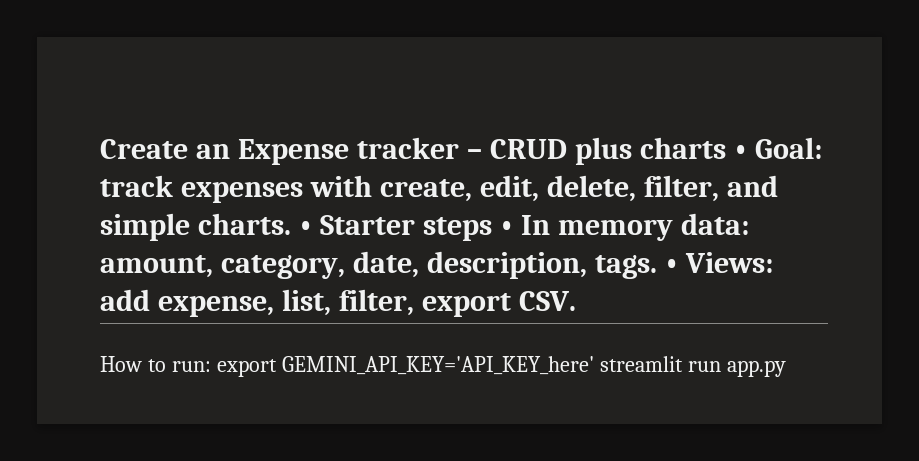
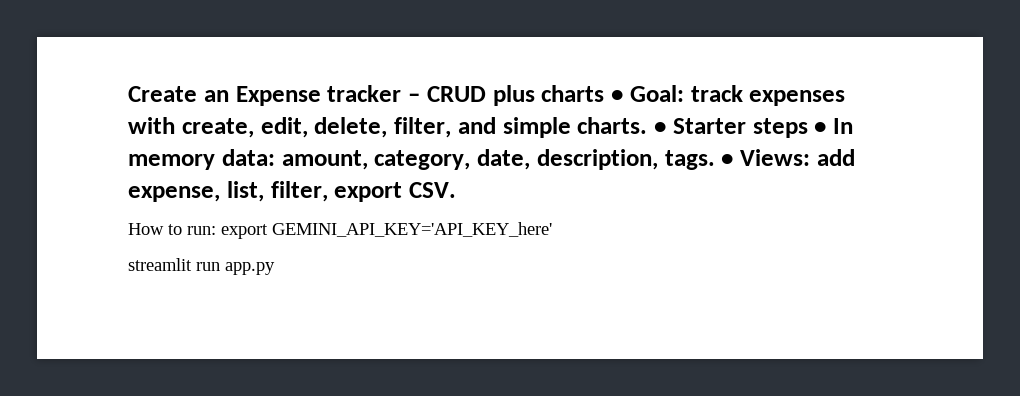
(594, 365) none -> (552, 229) //

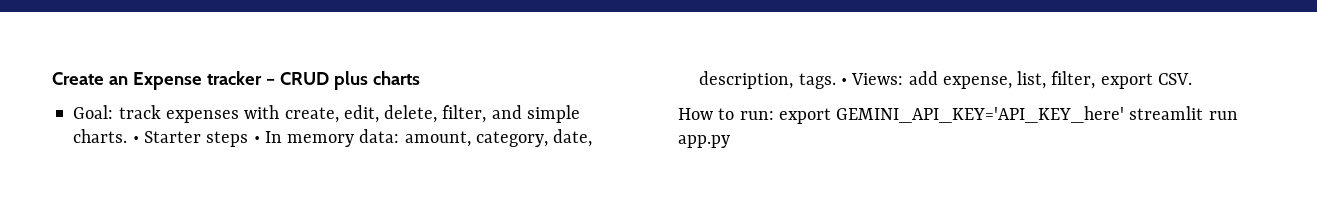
[611,90,623,102] • -> (420, 78) //
(552, 229) // -> (1125, 114) none

